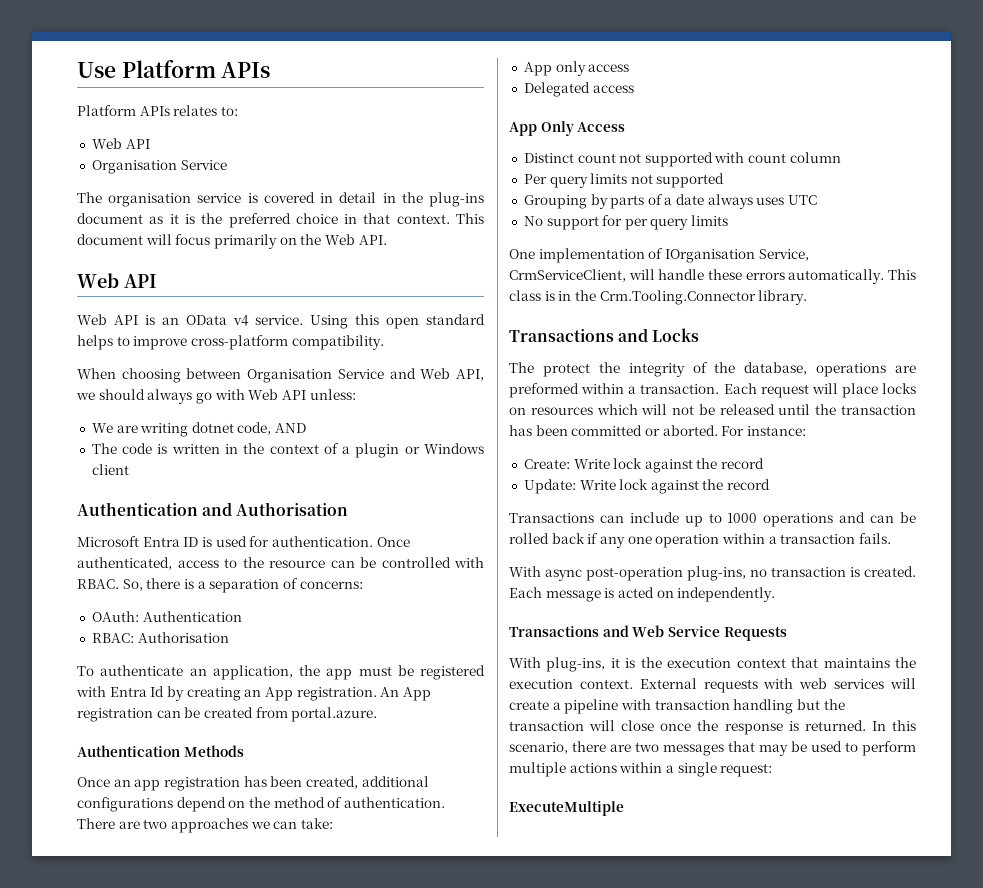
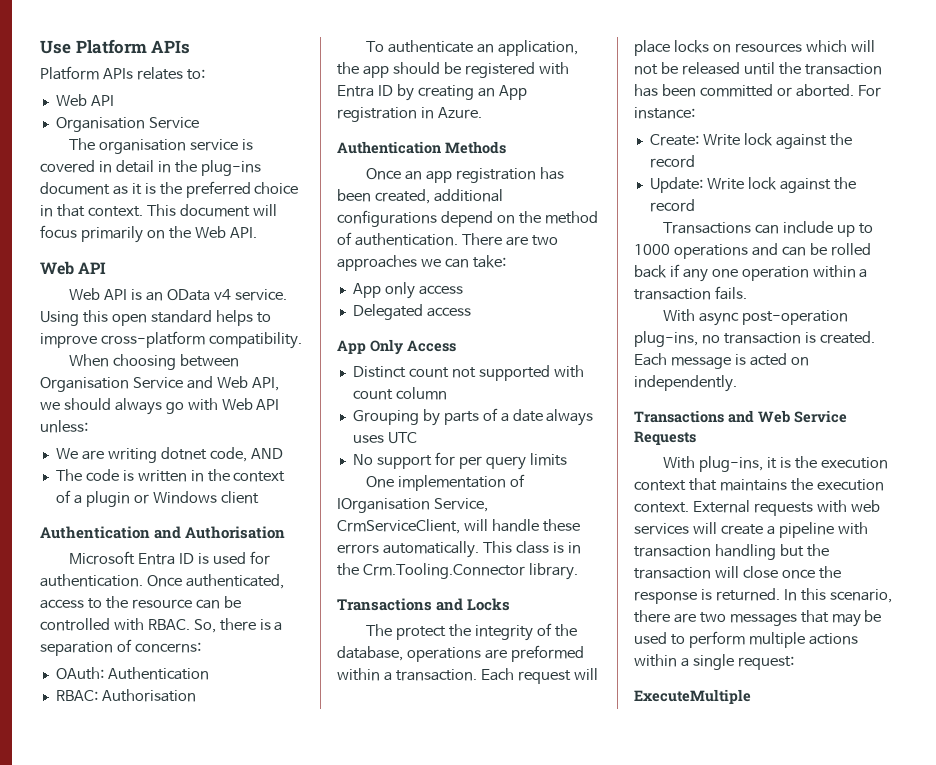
[358,666,392,676] must -> [392,62,440,74] should
[150,686,165,697] Id -> [377,85,393,96] ID
[296,687,431,701] [77,707,378,722] registration. An App registration can be created from portal.azure. -> [337,107,482,122] registration in Azure.
[523,173,725,188] // Per query limits not supported -> (447, 393) none

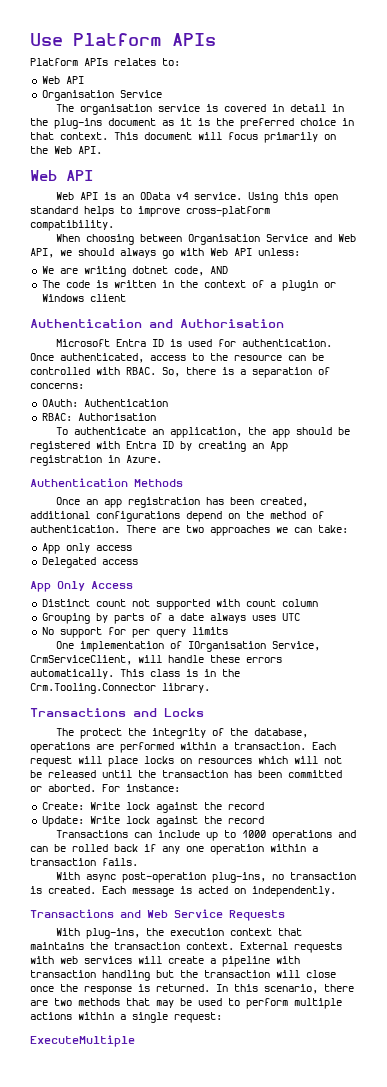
[510,645,584,662] preformed -> [120,742,174,753] performed
[766,457,791,469] it is -> (140, 933) none
[816,479,884,491] execution -> [114,942,180,950] transaction
[729,614,797,626] messages -> [78,998,120,1006] methods

